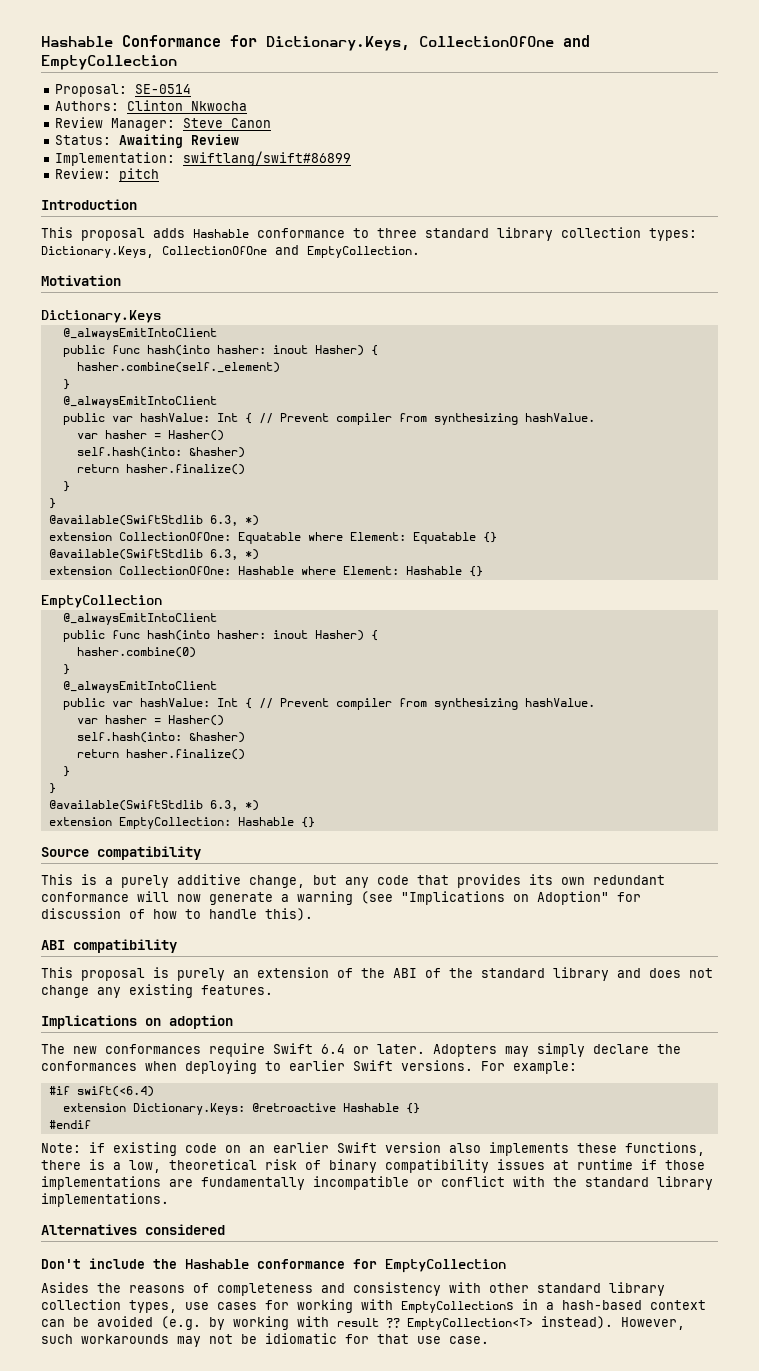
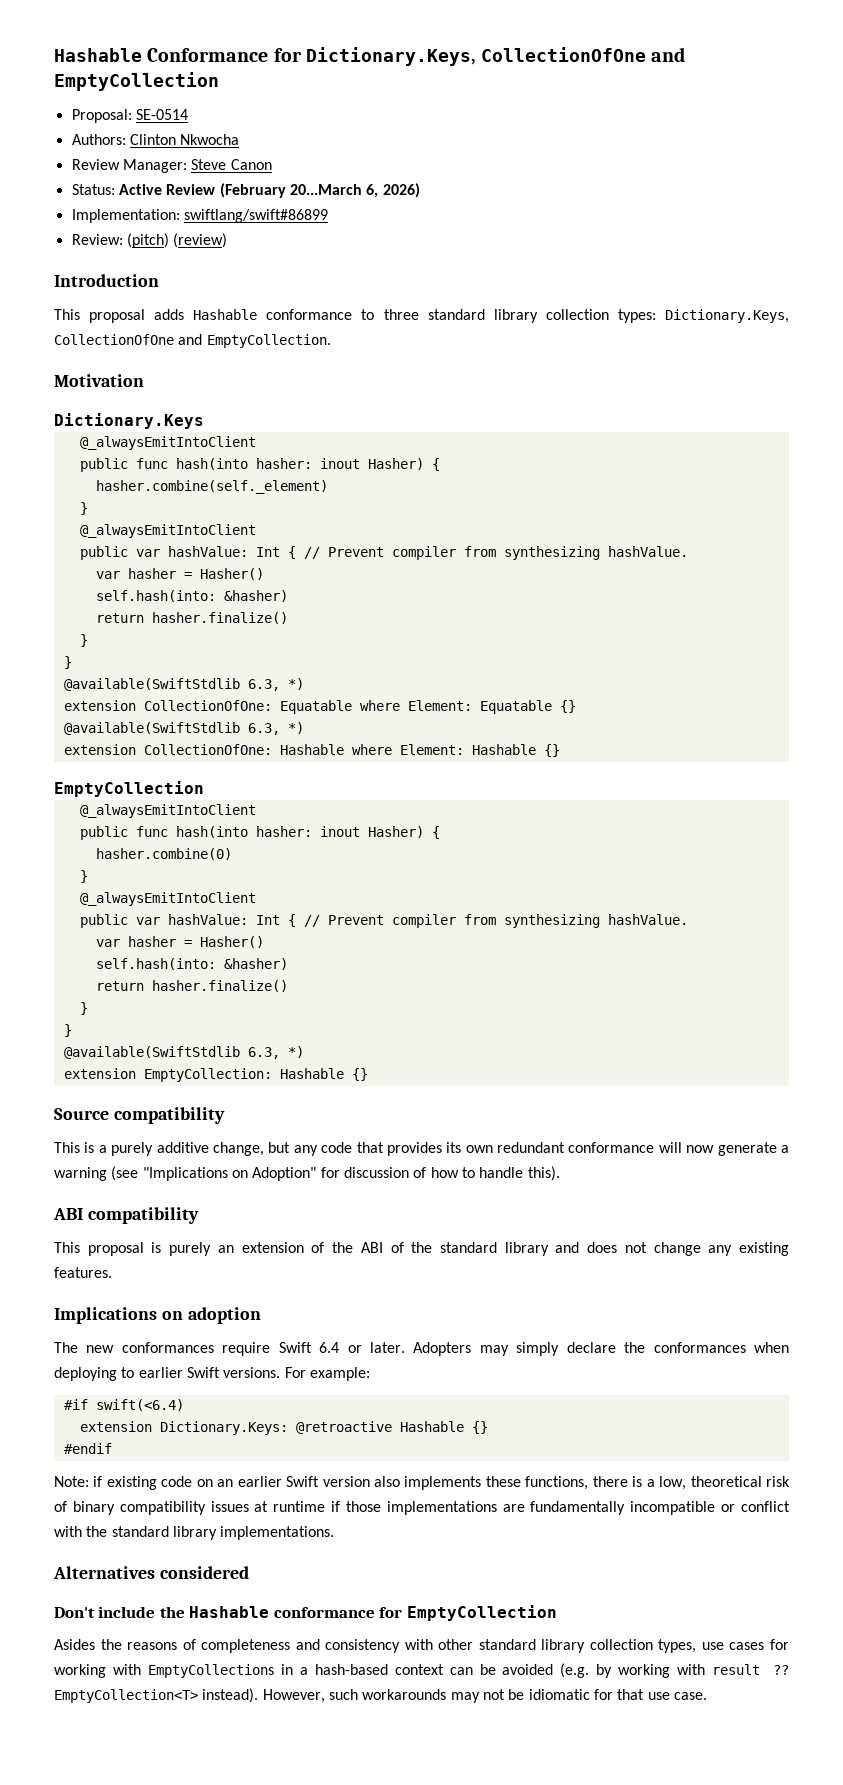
[118,134,239,148] Awaiting Review -> [118,183,420,198] Active Review (February 20...March 6, 2026)
[118,168,159,182] pitch -> [126,233,228,248] (pitch) (review)

